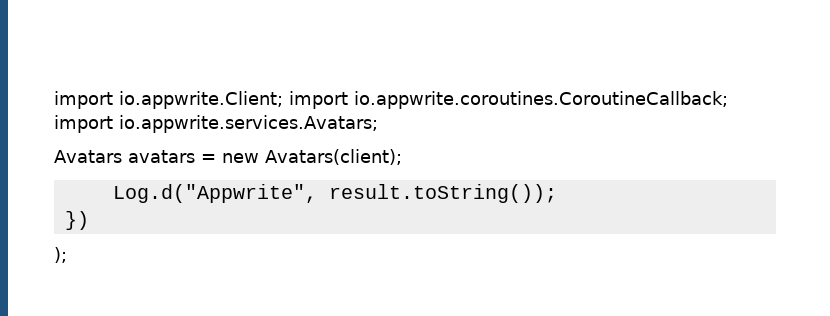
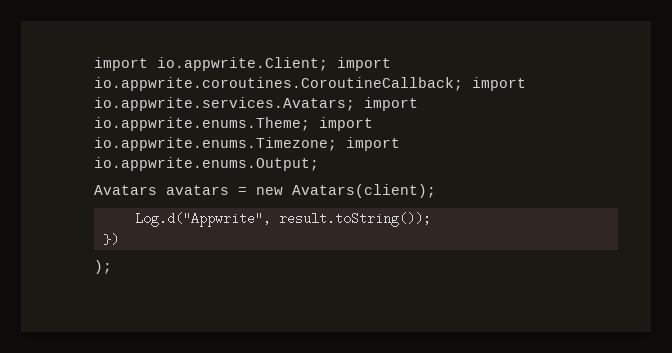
(378, 124) none -> [364,97,418,111] [94,117,373,131] [94,137,400,151] [94,157,319,171] import io.appwrite.enums.Theme; import io.appwrite.enums.Timezone; import io.appwrite.enums.Output;

